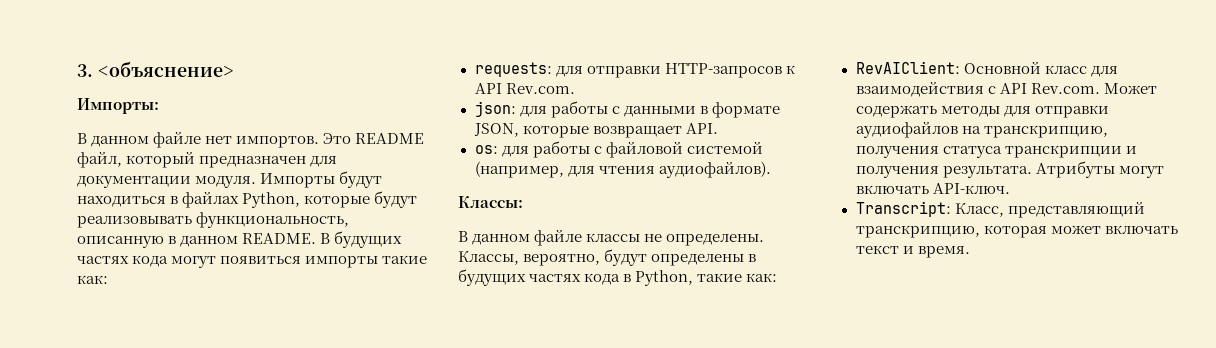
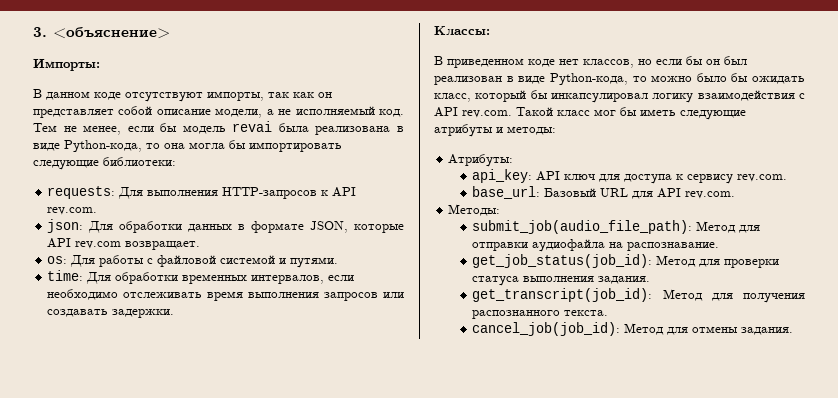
[153,131,425,148] [77,151,338,168] [77,171,383,188] [77,191,418,208] [77,212,350,228] [77,231,403,248] [77,255,428,268] [77,275,108,284] файле нет импортов. Это README файл, который предназначен для документации модуля. Импорты будут находиться в файлах Python, которые будут реализовывать функциональность, описанную в данном README. В будущих частях кода могут появиться импорты такие как: -> [94,91,332,102] [33,106,404,118] [33,121,404,135] [33,140,342,152] [33,157,176,170] коде отсутствуют импорты, так как он представляет собой описание модели, а не исполняемый код. Тем не менее, если бы модель revai была реализована в виде Python-кода, то она могла бы импортировать следующие библиотеки:
[555,65,661,78] для отправки -> [118,187,219,199] Для выполнения
[505,83,575,94] Rev.com. -> [47,207,98,215] rev.com.
[519,101,696,118] для работы с данными -> [88,221,233,233] Для обработки данных
[592,123,718,138] возвращает API. -> [47,238,201,250] API rev.com возвращает.
[501,146,529,157] для -> [70,255,96,267] Для
[474,161,771,178] [458,196,523,208] [458,229,765,246] [458,249,757,266] [458,269,778,286] [855,61,1118,77] [855,81,1157,97] [855,105,1109,118] [855,121,1108,138] [855,145,1137,158] [855,161,1164,178] [855,183,1010,194] [855,201,1145,218] [855,225,1178,238] [855,245,970,258] (например, для чтения аудиофайлов). // Классы: // В данном файле классы не определены. Классы, вероятно, будут определены в будущих частях кода в Python, такие как: // RevAIClient: Основной класс для взаимодействия с API Rev.com. Может содержать методы для отправки аудиофайлов на транскрипцию, получения статуса транскрипции и получения результата. Атрибуты могут включать API-ключ. // Transcript: Класс, представляющий транскрипцию, которая может включать текст и время. -> [279,257,339,268] [47,270,355,284] [47,289,404,301] [47,309,175,318] [434,26,490,35] [434,56,747,68] [434,73,805,85] [434,90,805,103] [434,107,746,120] [434,124,556,137] [448,154,514,167] [472,169,788,184] [472,186,736,199] [448,204,501,216] [472,220,761,234] [472,239,720,252] [472,254,780,268] [472,276,651,286] [472,288,805,303] [472,310,609,319] [472,322,794,336] и путями. // time: Для обработки временных интервалов, если необходимо отслеживать время выполнения запросов или создавать задержки. // Классы: // В приведенном коде нет классов, но если бы он был реализован в виде Python-кода, то можно было бы ожидать класс, который бы инкапсулировал логику взаимодействия с API rev.com. Такой класс мог бы иметь следующие атрибуты и методы: // Атрибуты: // api_key: API ключ для доступа к сервису rev.com. // base_url: Базовый URL для API rev.com. // Методы: // submit_job(audio_file_path): Метод для отправки аудиофайла на распознавание. // get_job_status(job_id): Метод для проверки статуса выполнения задания. // get_transcript(job_id): Метод для получения распознанного текста. // cancel_job(job_id): Метод для отмены задания.

